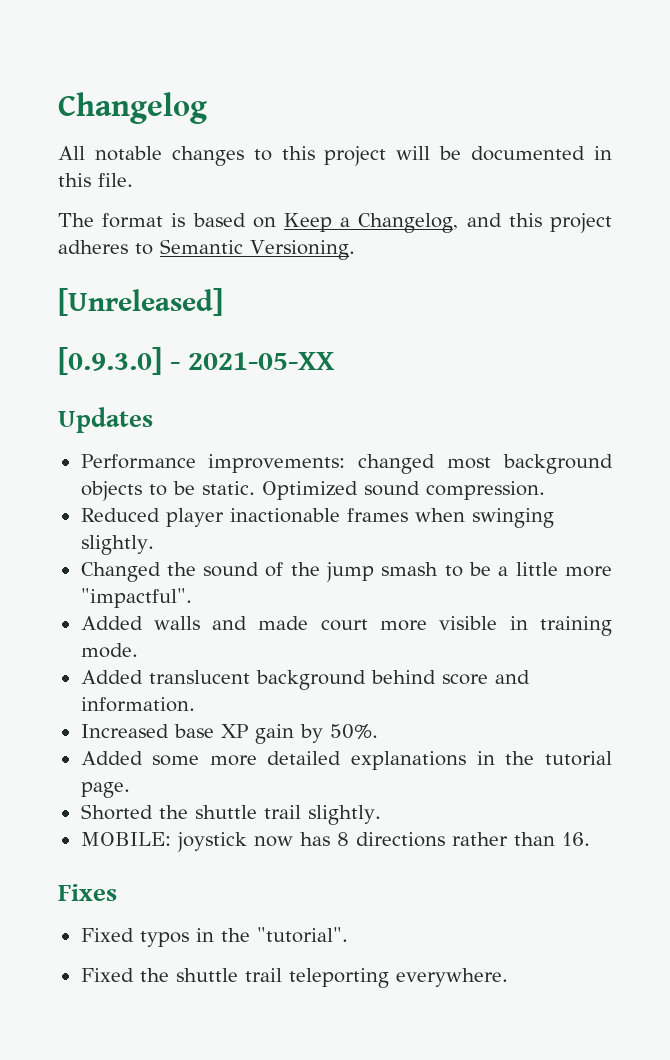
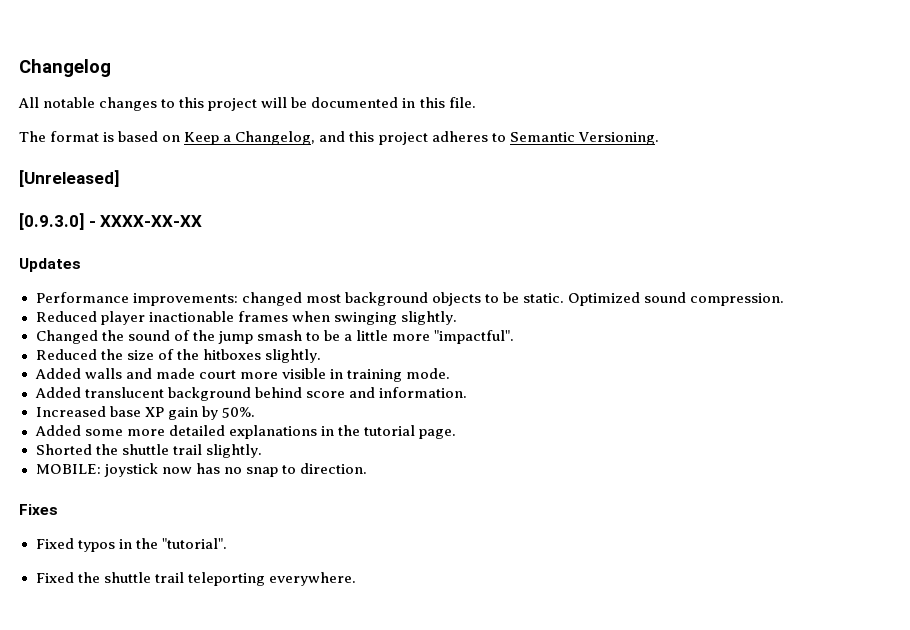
[188,352,335,370] 2021-05-XX -> [100,215,203,227] XXXX-XX-XX
(192, 598) none -> [35,349,321,363] // Reduced the size of the hitboxes slightly.
[336,832,590,847] 8 directions rather than 16. -> [223,463,367,477] no snap to direction.

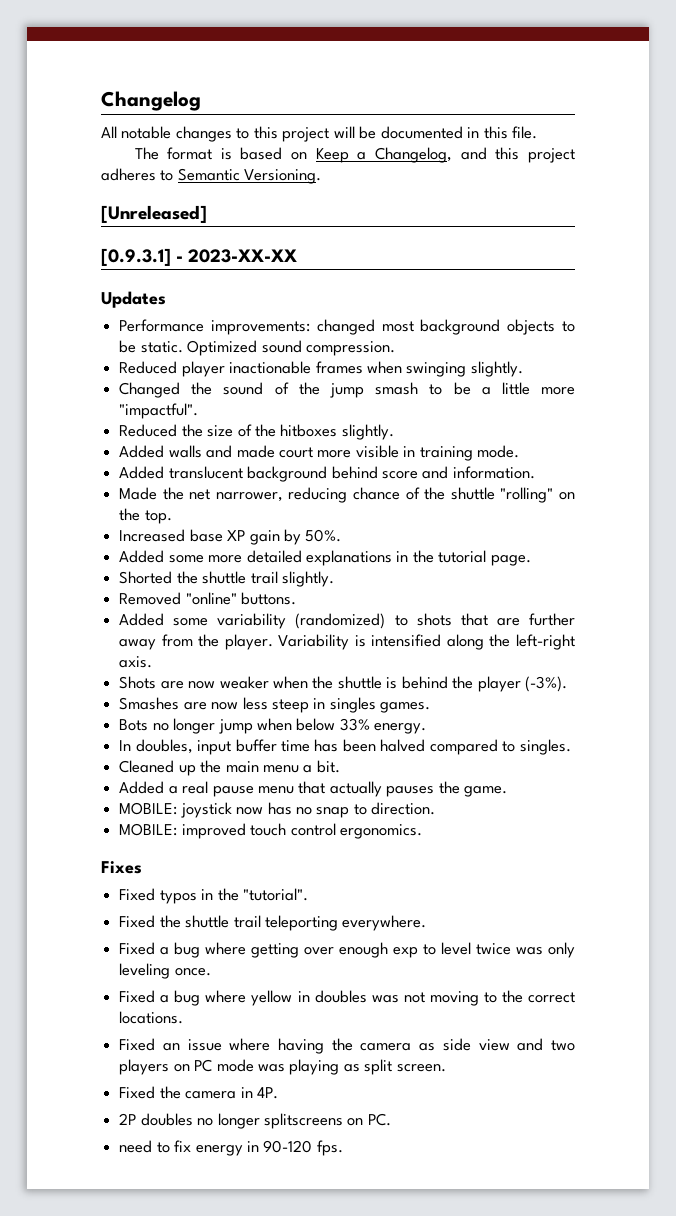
[19,213,203,230] [0.9.3.0] - XXXX-XX-XX -> [101,248,298,266] [0.9.3.1] - 2023-XX-XX
(467, 392) none -> [119,487,575,503] [119,508,172,524] // Made the net narrower, reducing chance of the shuttle "rolling" on the top.
(262, 451) none -> [119,592,297,605] [119,613,575,629] [119,634,575,650] [119,656,153,668] [119,676,568,692] [119,697,431,713] [119,718,427,734] [119,739,571,755] [119,760,340,776] [119,781,508,797] // Removed "online" buttons. // Added some variability (randomized) to shots that are further away from the player. Variability is intensified along the left-right axis. // Shots are now weaker when the shuttle is behind the player (-3%). // Smashes are now less steep in singles games. // Bots no longer jump when below 33% energy. // In doubles, input buffer time has been halved compared to singles. // Cleaned up the main menu a bit. // Added a real pause menu that actually pauses the game.
(367, 468) none -> [119,823,422,839] // MOBILE: improved touch control ergonomics.
(356, 579) none -> [119,942,576,958] [119,963,211,979] [119,990,575,1006] [119,1011,184,1024] [119,1038,575,1054] [119,1059,446,1075] [119,1086,278,1099] [119,1113,391,1129] [119,1140,343,1156] // Fixed a bug where getting over enough exp to level twice was only leveling once. // Fixed a bug where yellow in doubles was not moving to the correct locations. // Fixed an issue where having the camera as side view and two players on PC mode was playing as split screen. // Fixed the camera in 4P. // 2P doubles no longer splitscreens on PC. // need to fix energy in 90-120 fps.

